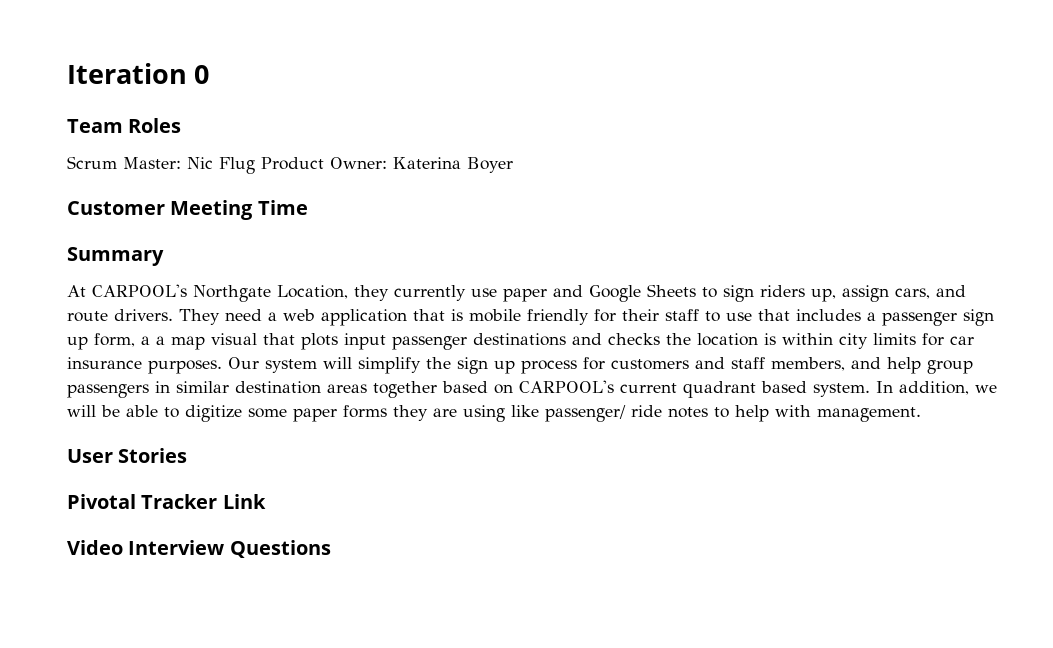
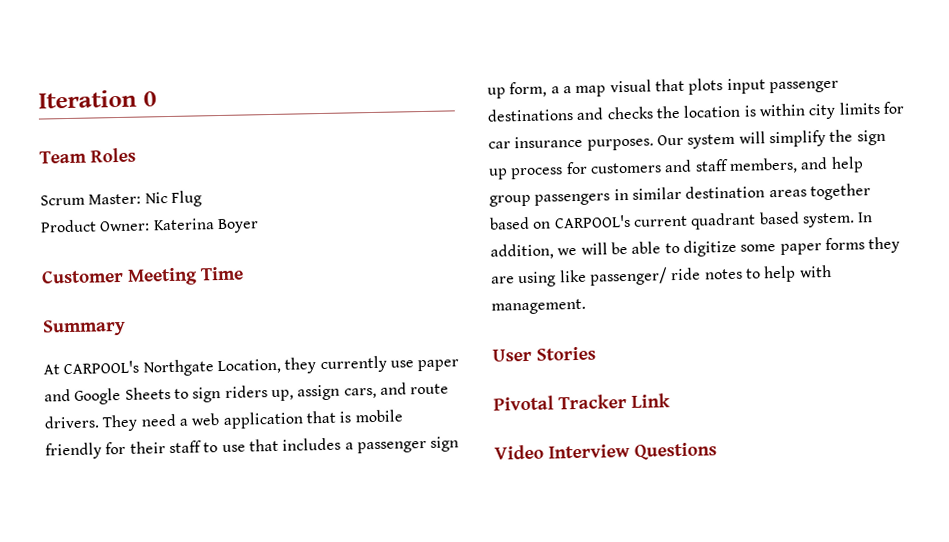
(255, 165) none -> (202, 198) //

